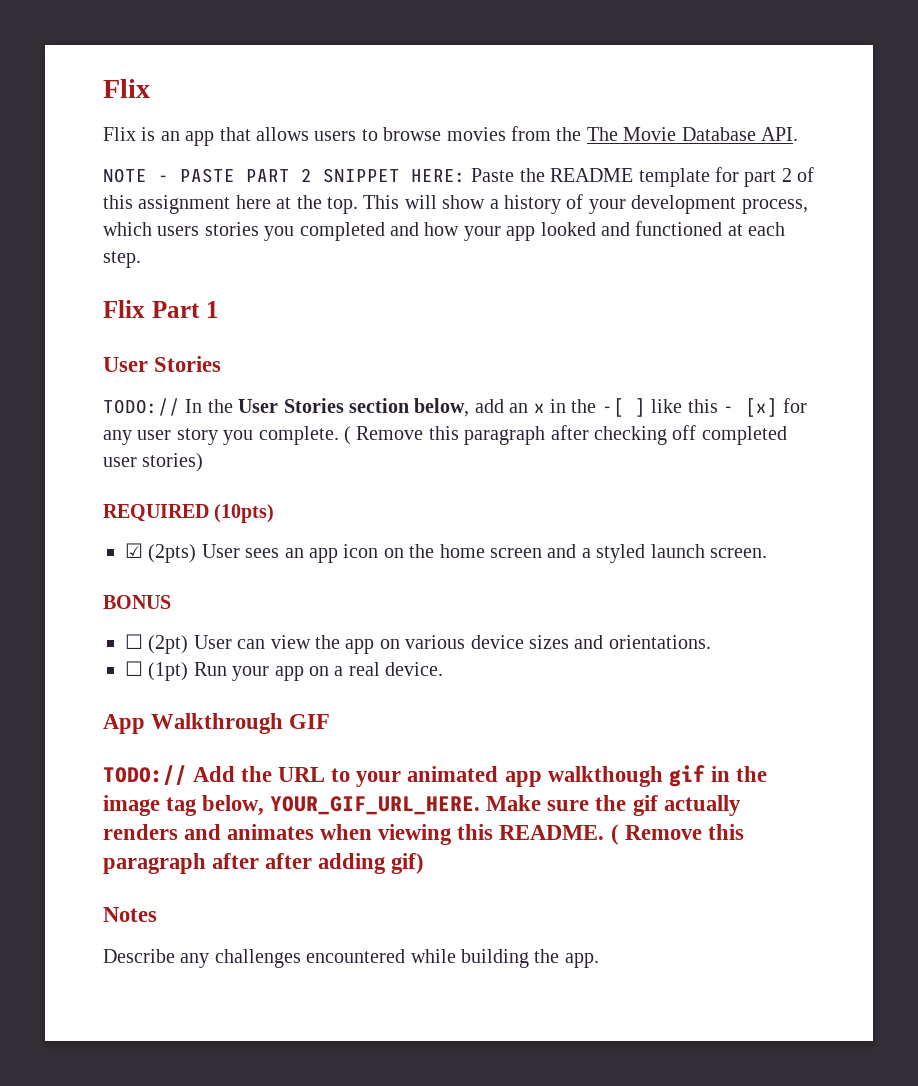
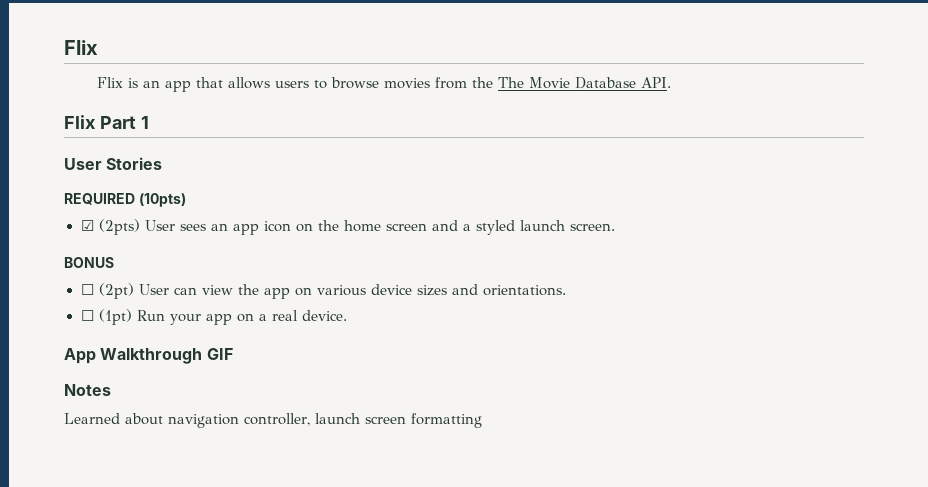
[103,167,815,187] [103,194,808,214] [103,221,786,241] [103,251,141,268] // NOTE - PASTE PART 2 SNIPPET HERE: Paste the README template for part 2 of this assignment here at the top. This will show a history of your development process, which users stories you completed and how your app looked and functioned at each step. -> (672, 82) none
[103,398,808,417] [103,425,787,445] [103,453,204,472] // TODO:// In the User Stories section below, add an x in the -[ ] like this - [x] for any user story you complete. ( Remove this paragraph after checking off completed user stories) -> (163, 163) none
[103,765,767,787] [103,795,741,816] [103,824,744,845] [103,853,425,874] [103,907,157,922] [103,949,599,968] TODO:// Add the URL to your animated app walkthough gif in the image tag below, YOUR_GIF_URL_HERE. Make sure the gif actually renders and animates when viewing this README. ( Remove this paragraph after after adding gif) // Notes // Describe any challenges encountered while building the app. -> [64,384,111,396] [64,413,482,428] Notes // Learned about navigation controller, launch screen formatting

